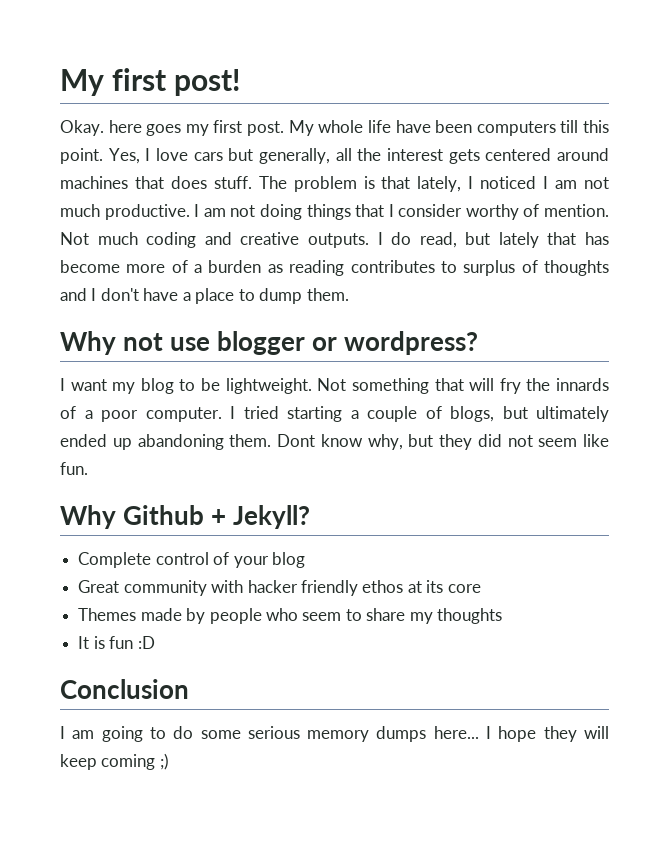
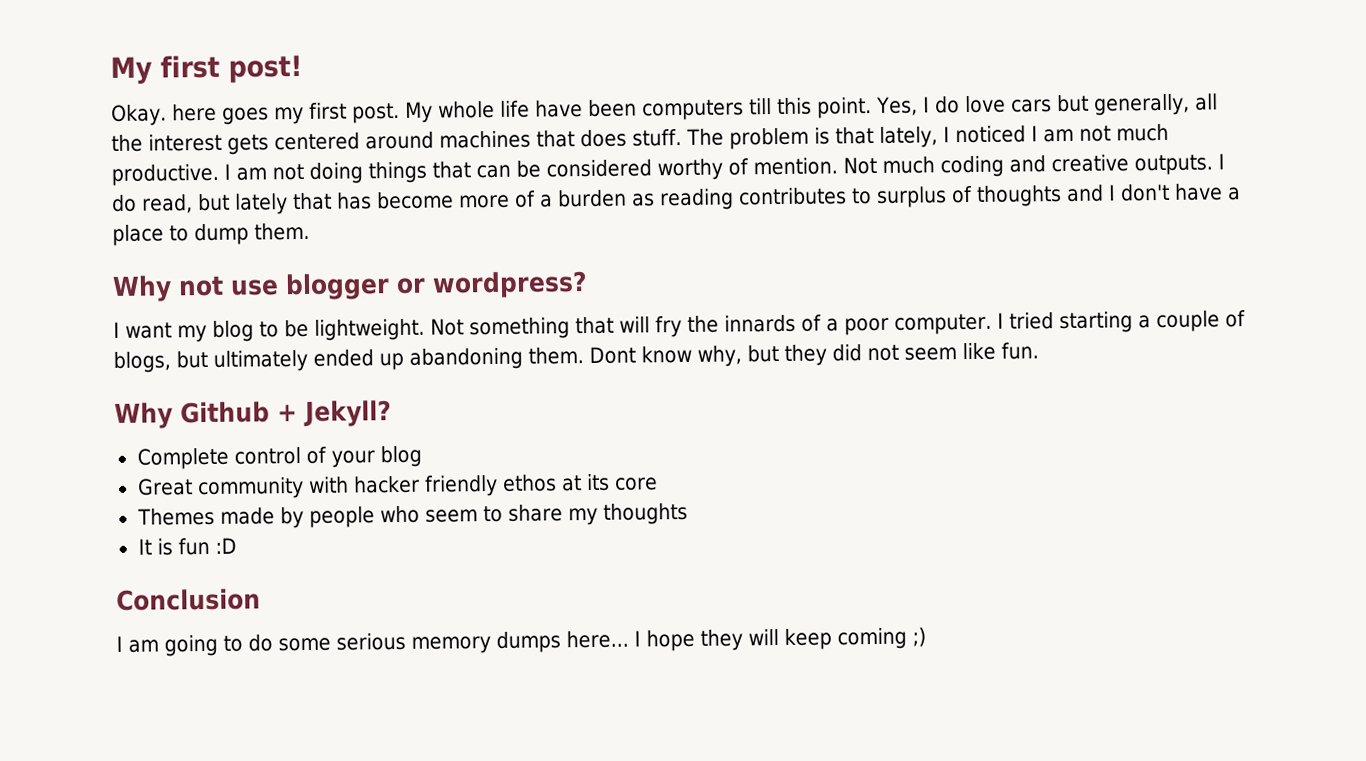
(151, 154) none -> [934,96,960,114] do
[388,204,463,217] I consider -> [476,159,652,179] can be considered

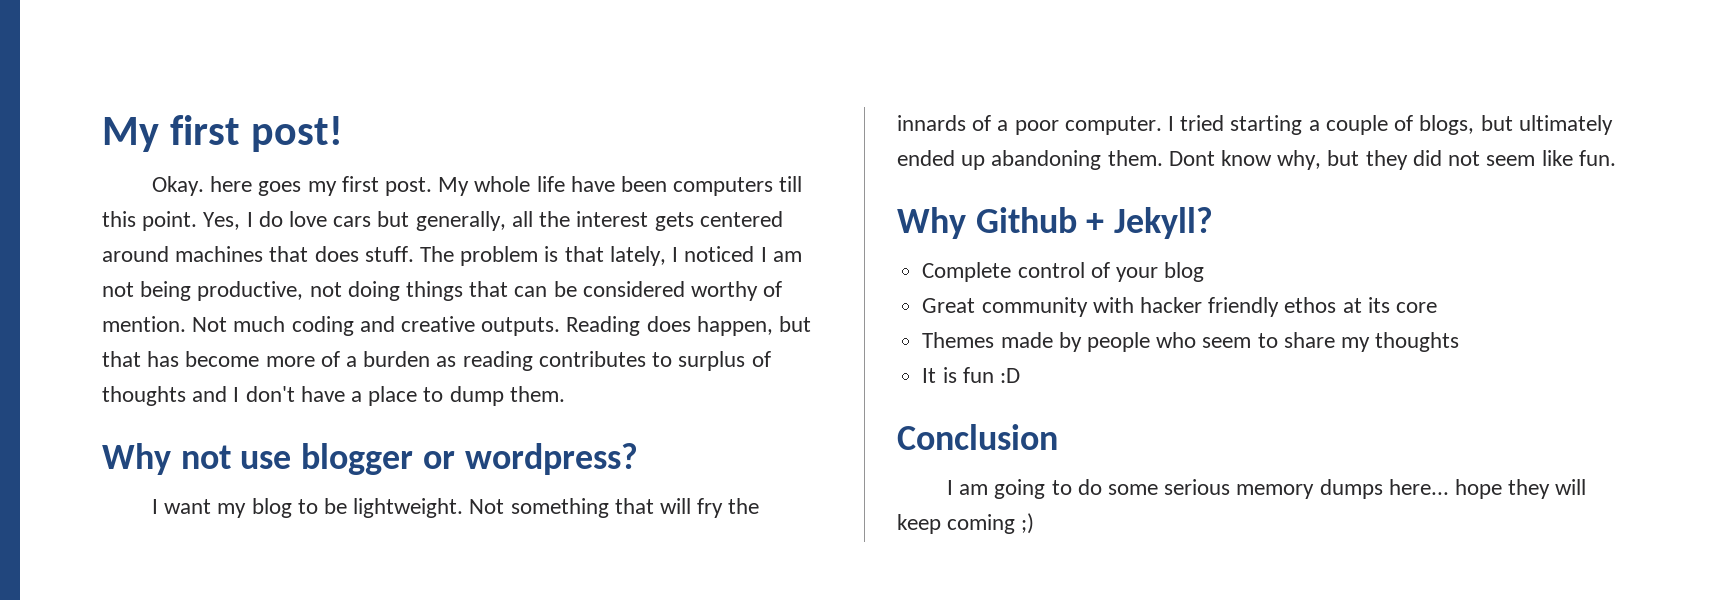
[1115,123,1169,142] [111,163,267,186] much productive. I am -> [140,281,304,301] being productive,
[1218,153,1225,170] [112,193,288,215] I do read, but lately -> [566,316,812,336] Reading does happen, but
[634,630,641,647] I -> (1449, 487) none

